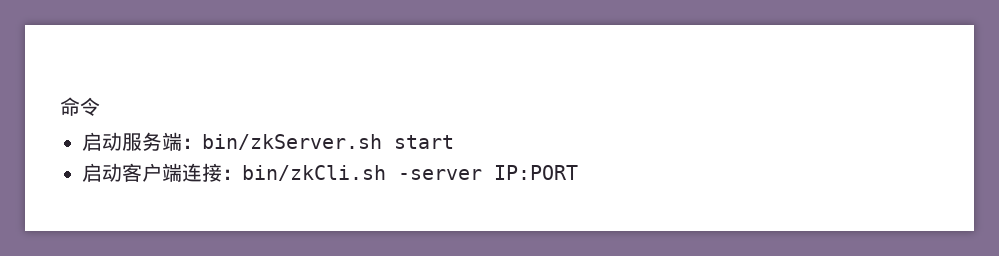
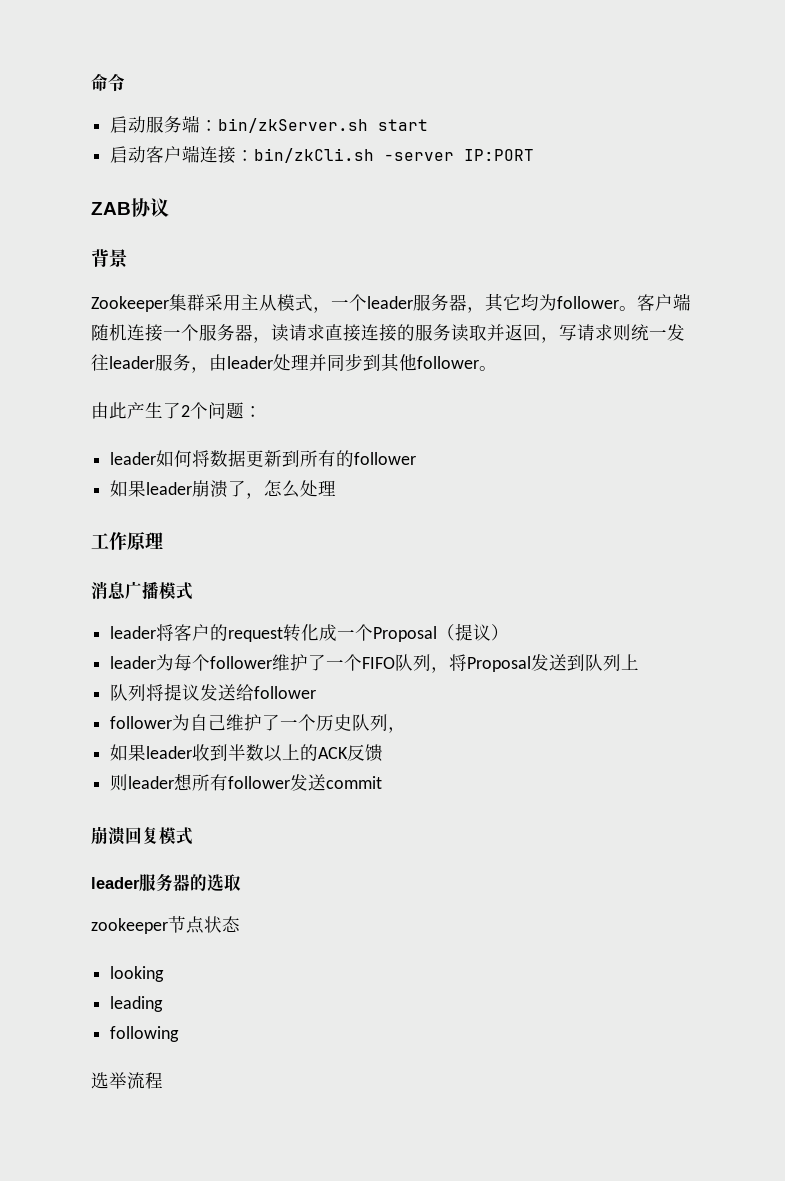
(578, 172) none -> [91,198,169,217] [91,249,128,268] [91,293,691,313] [91,323,685,343] [91,353,497,373] [91,402,262,419] [110,449,417,467] [110,480,337,499] [91,532,163,550] [91,581,193,600] [110,623,510,642] [110,654,640,673] [110,683,317,701] [110,714,407,733] [110,744,384,762] [110,773,383,791] [91,826,193,845] [91,873,241,892] [91,916,240,934] [110,966,165,982] [110,996,164,1012] [110,1026,180,1042] [91,1072,163,1089] // ZAB协议 // 背景 // Zookeeper集群采用主从模式，一个leader服务器，其它均为follower。客户端随机连接一个服务器，读请求直接连接的服务读取并返回，写请求则统一发往leader服务，由leader处理并同步到其他follower。 // 由此产生了2个问题： // leader如何将数据更新到所有的follower // 如果leader崩溃了，怎么处理 // 工作原理 // 消息广播模式 // leader将客户的request转化成一个Proposal（提议） // leader为每个follower维护了一个FIFO队列，将Proposal发送到队列上 // 队列将提议发送给follower // follower为自己维护了一个历史队列， // 如果leader收到半数以上的ACK反馈 // 则leader想所有follower发送commit // 崩溃回复模式 // leader服务器的选取 // zookeeper节点状态 // looking // leading // following // 选举流程

